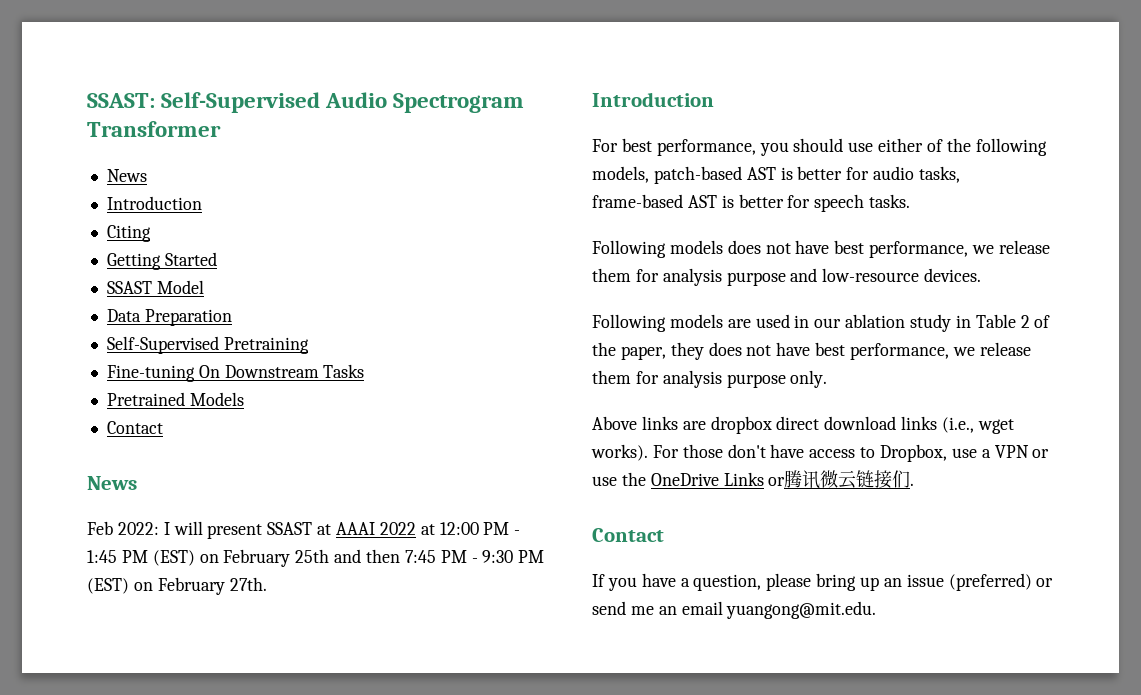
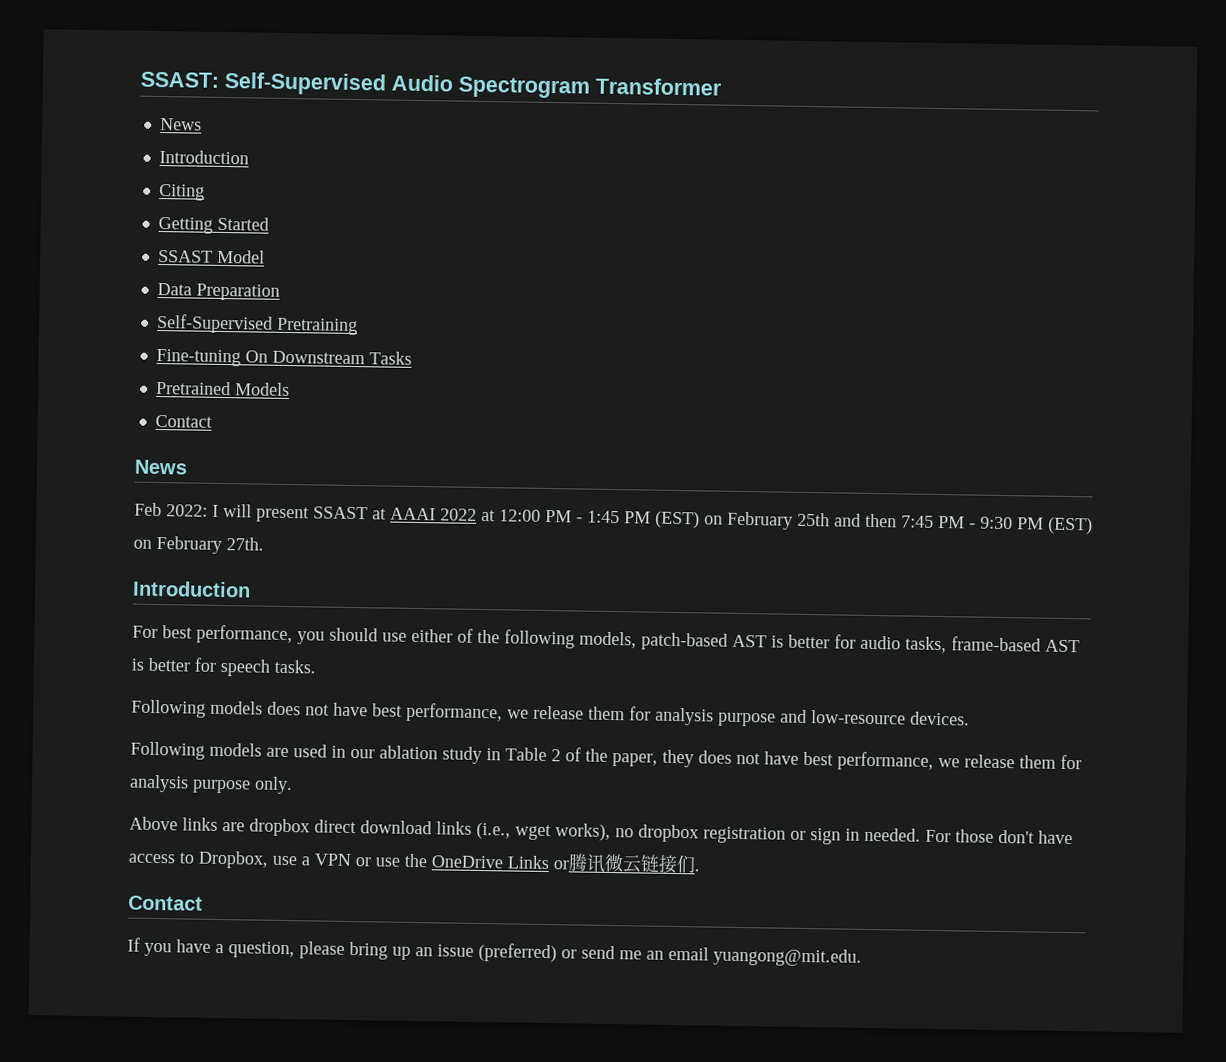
[591,444,648,461] works). -> [555,823,921,845] works), no dropbox registration or sign in needed.

